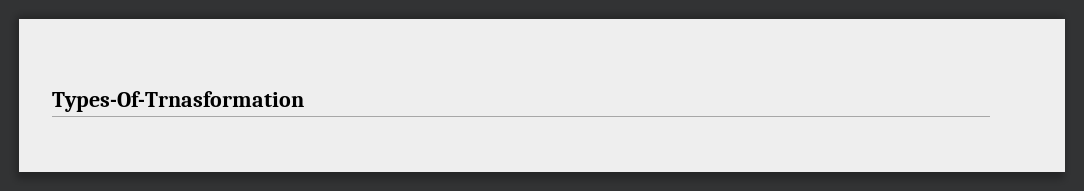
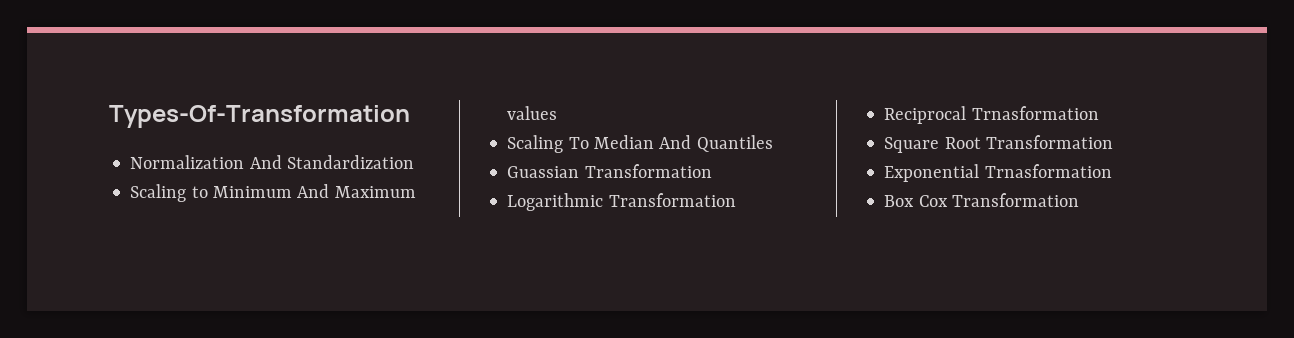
[52,91,304,112] Types-Of-Trnasformation -> [109,105,410,128] [130,155,414,169] [130,184,416,202] [507,106,558,120] [507,135,773,153] [507,164,712,178] [507,193,736,211] [884,106,1099,124] [884,135,1113,153] [884,164,1112,182] [884,193,1079,207] Types-Of-Transformation // Normalization And Standardization // Scaling to Minimum And Maximum values // Scaling To Median And Quantiles // Guassian Transformation // Logarithmic Transformation // Reciprocal Trnasformation // Square Root Transformation // Exponential Trnasformation // Box Cox Transformation

